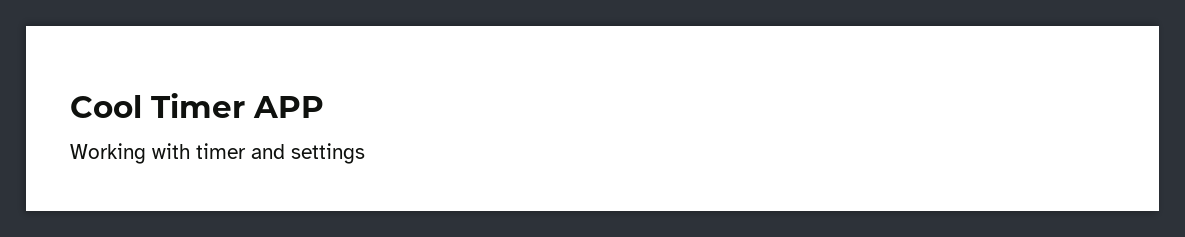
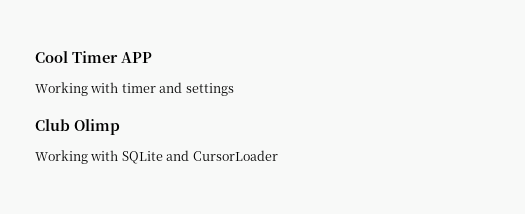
(365, 153) none -> [35,119,120,135] [35,150,278,164] // Club Olimp // Working with SQLite and CursorLoader

